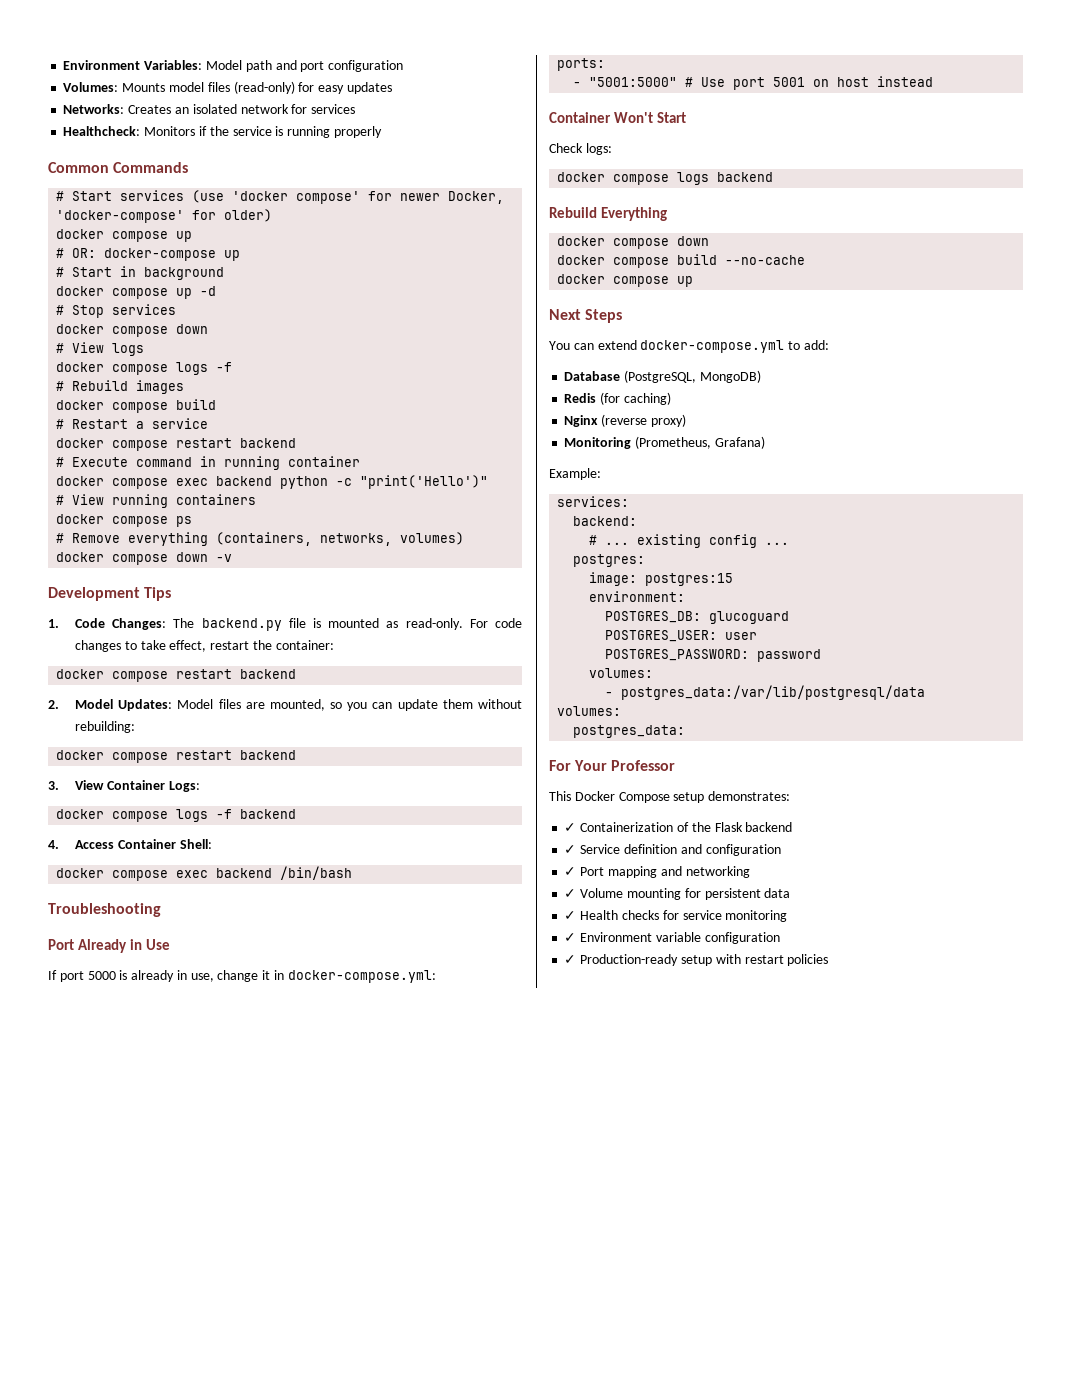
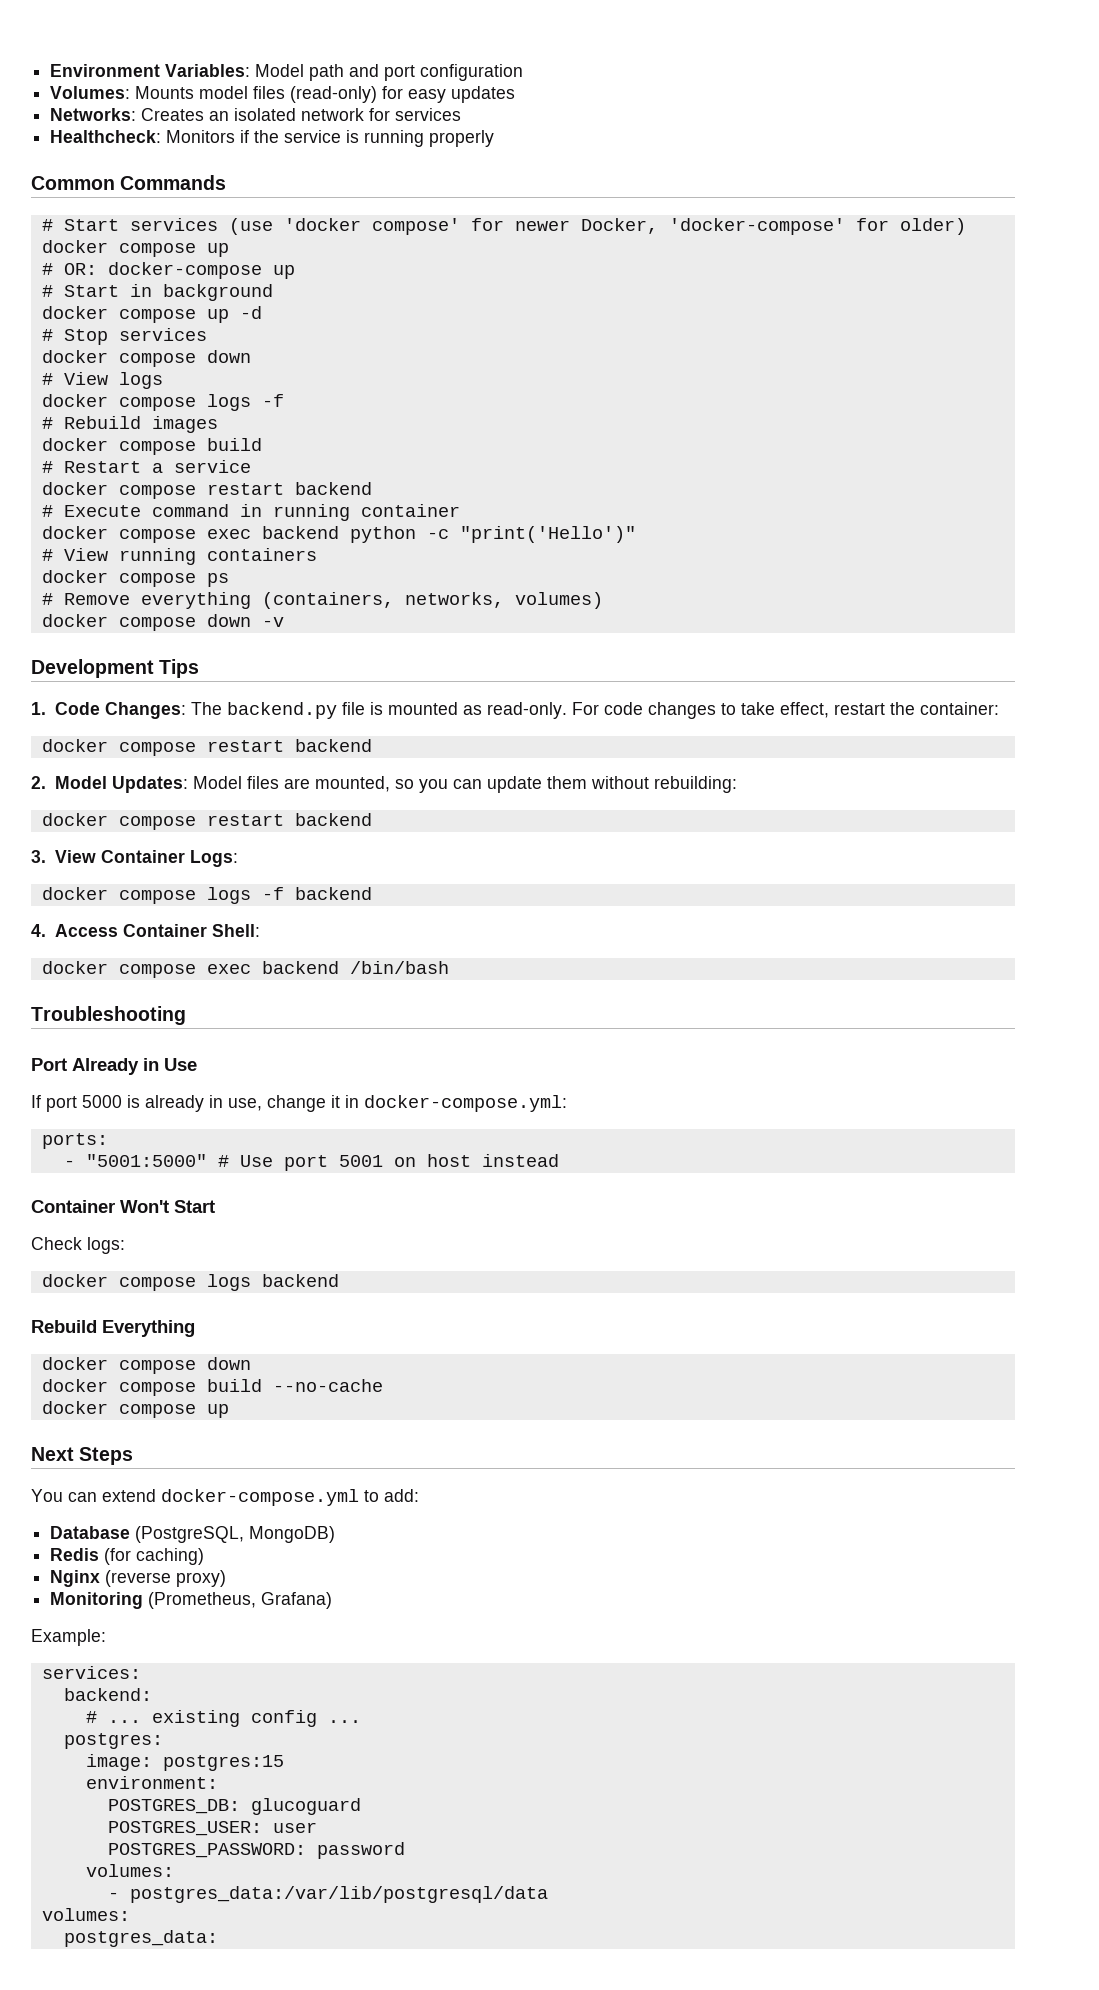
[549,760,676,771] [549,791,791,803] [564,822,793,832] [564,844,781,856] [564,866,750,878] [564,888,791,900] [564,910,788,922] [564,932,780,944] [564,954,829,966] // For Your Professor // This Docker Compose setup demonstrates: // ✓ Containerization of the Flask backend // ✓ Service definition and configuration // ✓ Port mapping and networking // ✓ Volume mounting for persistent data // ✓ Health checks for service monitoring // ✓ Environment variable configuration // ✓ Production-ready setup with restart policies -> (218, 1938) none

